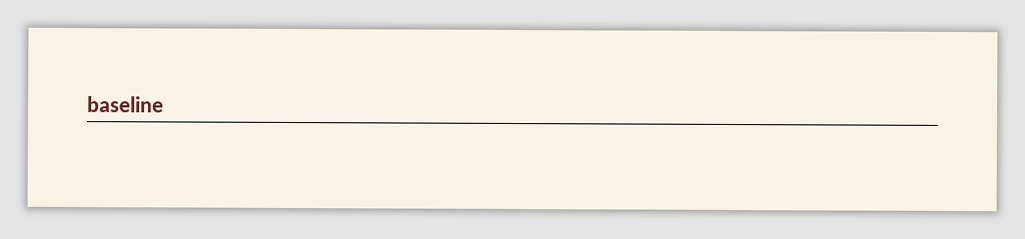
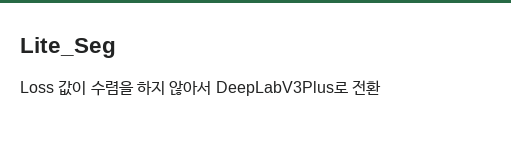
[87,96,164,113] baseline -> [20,37,116,58] [20,80,381,96] Lite_Seg // Loss 값이 수렴을 하지 않아서 DeepLabV3Plus로 전환

